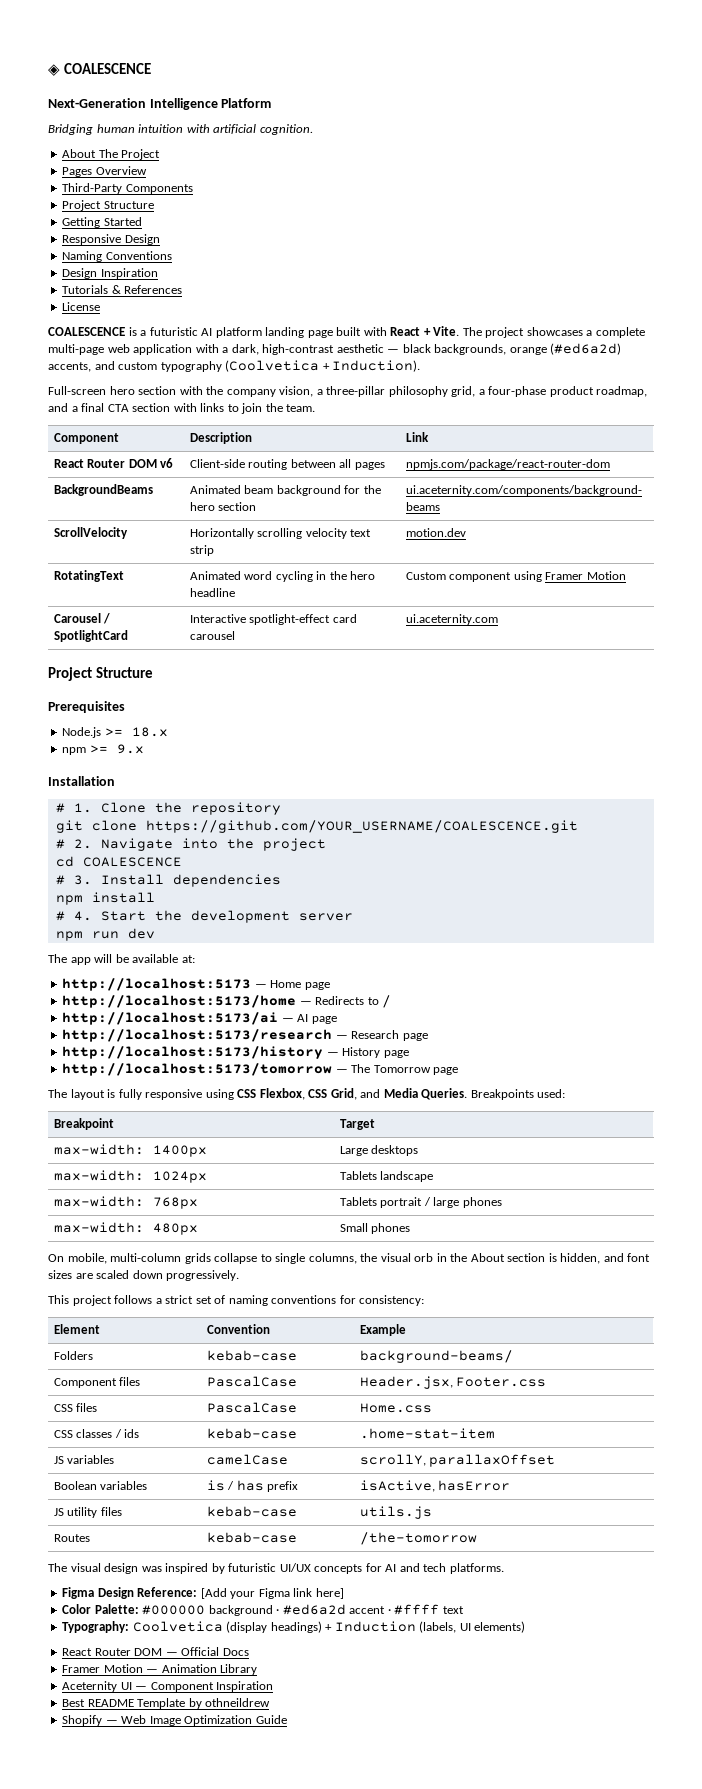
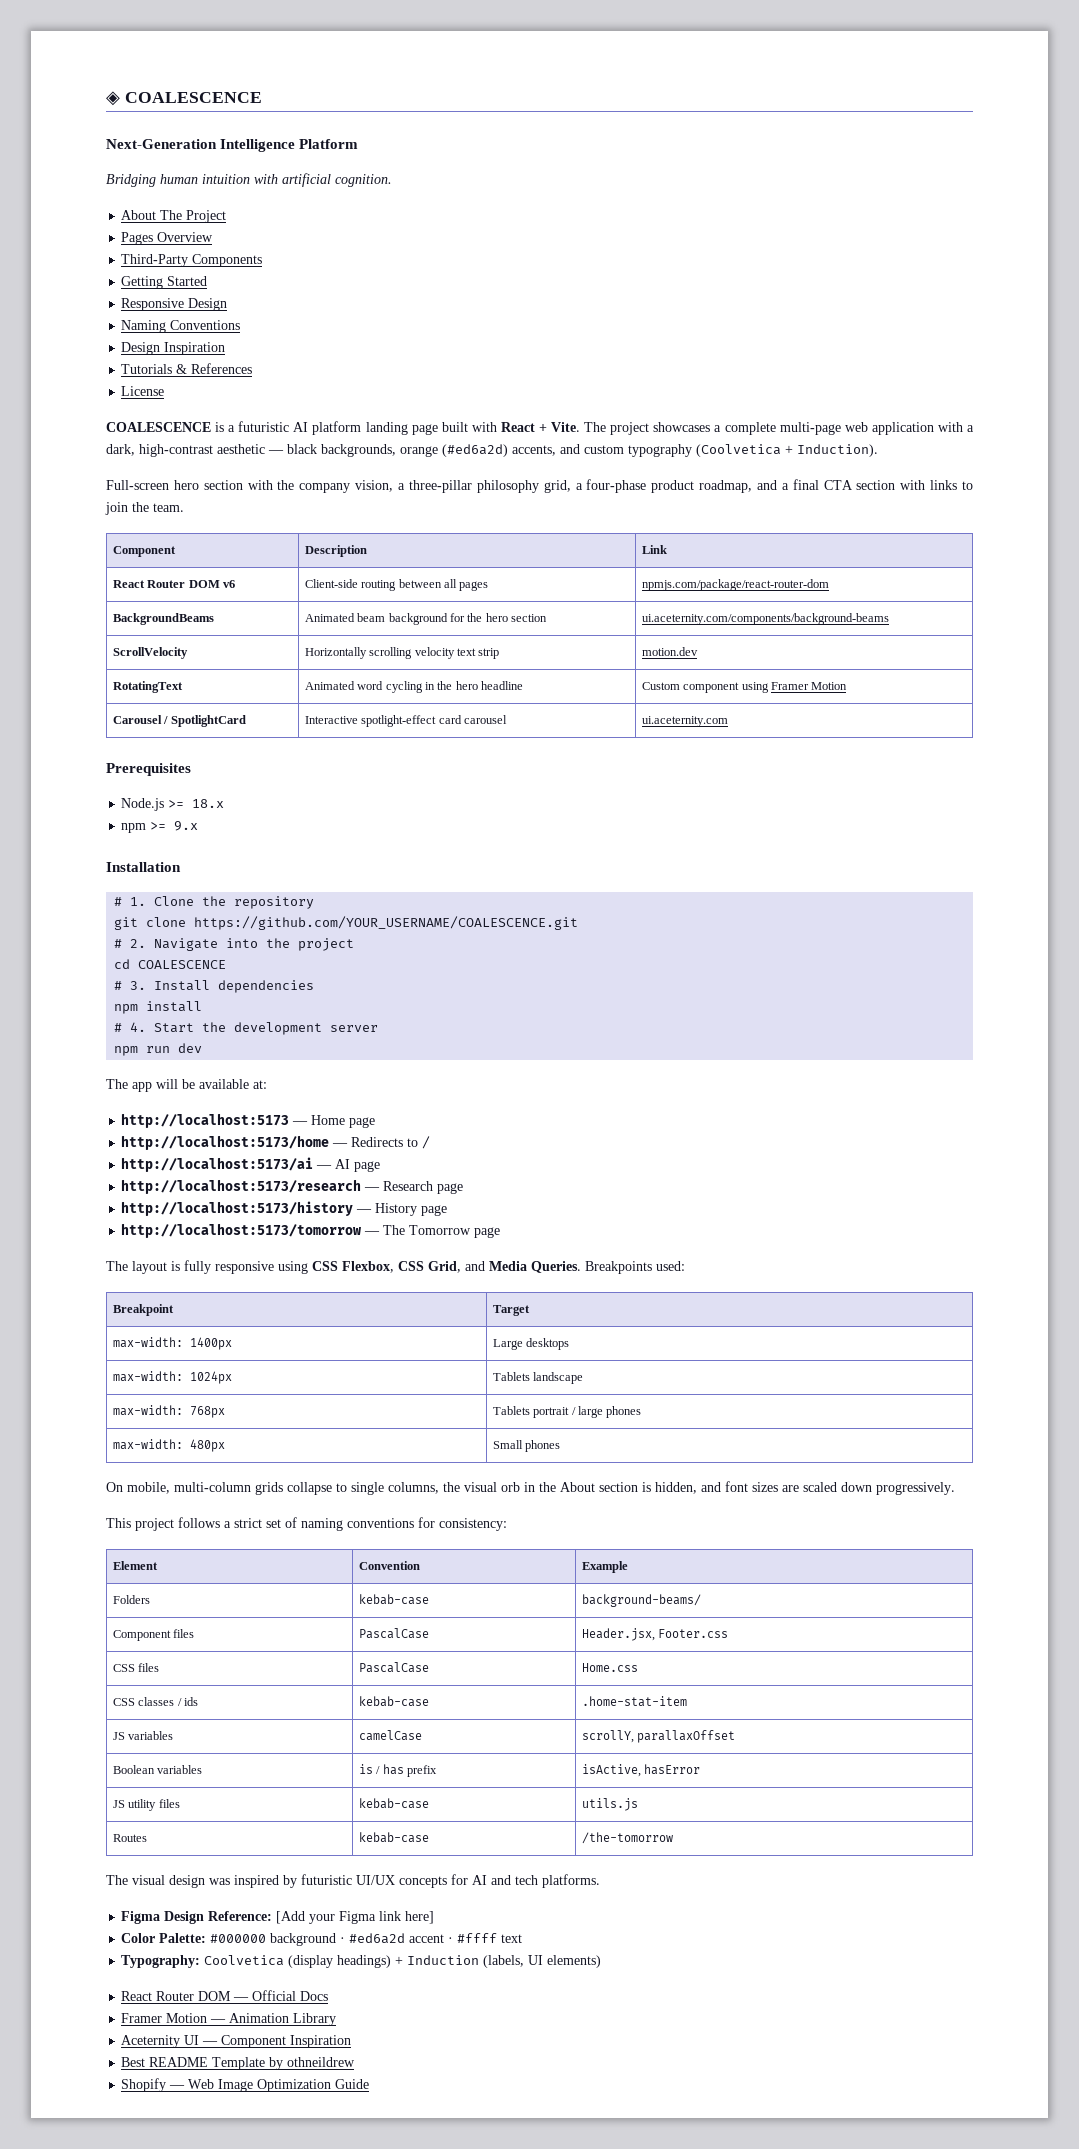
[62,200,154,211] // Project Structure -> (263, 260) none
[48,667,153,681] // Project Structure -> (728, 721) none

